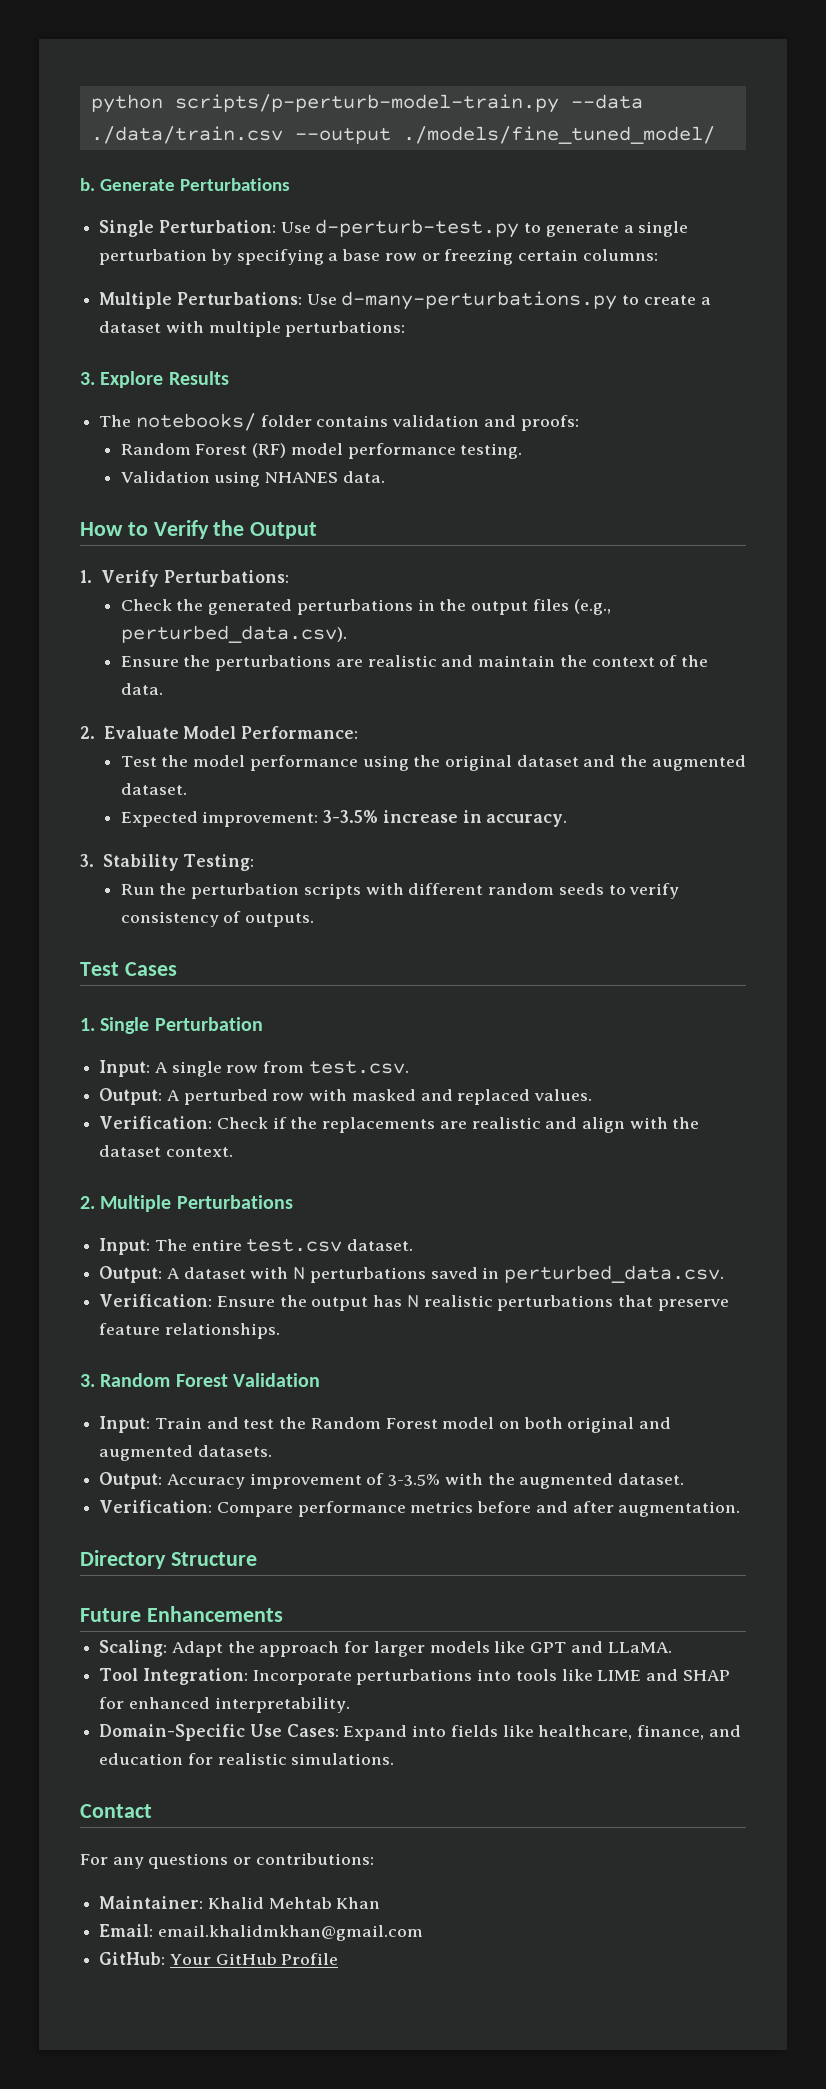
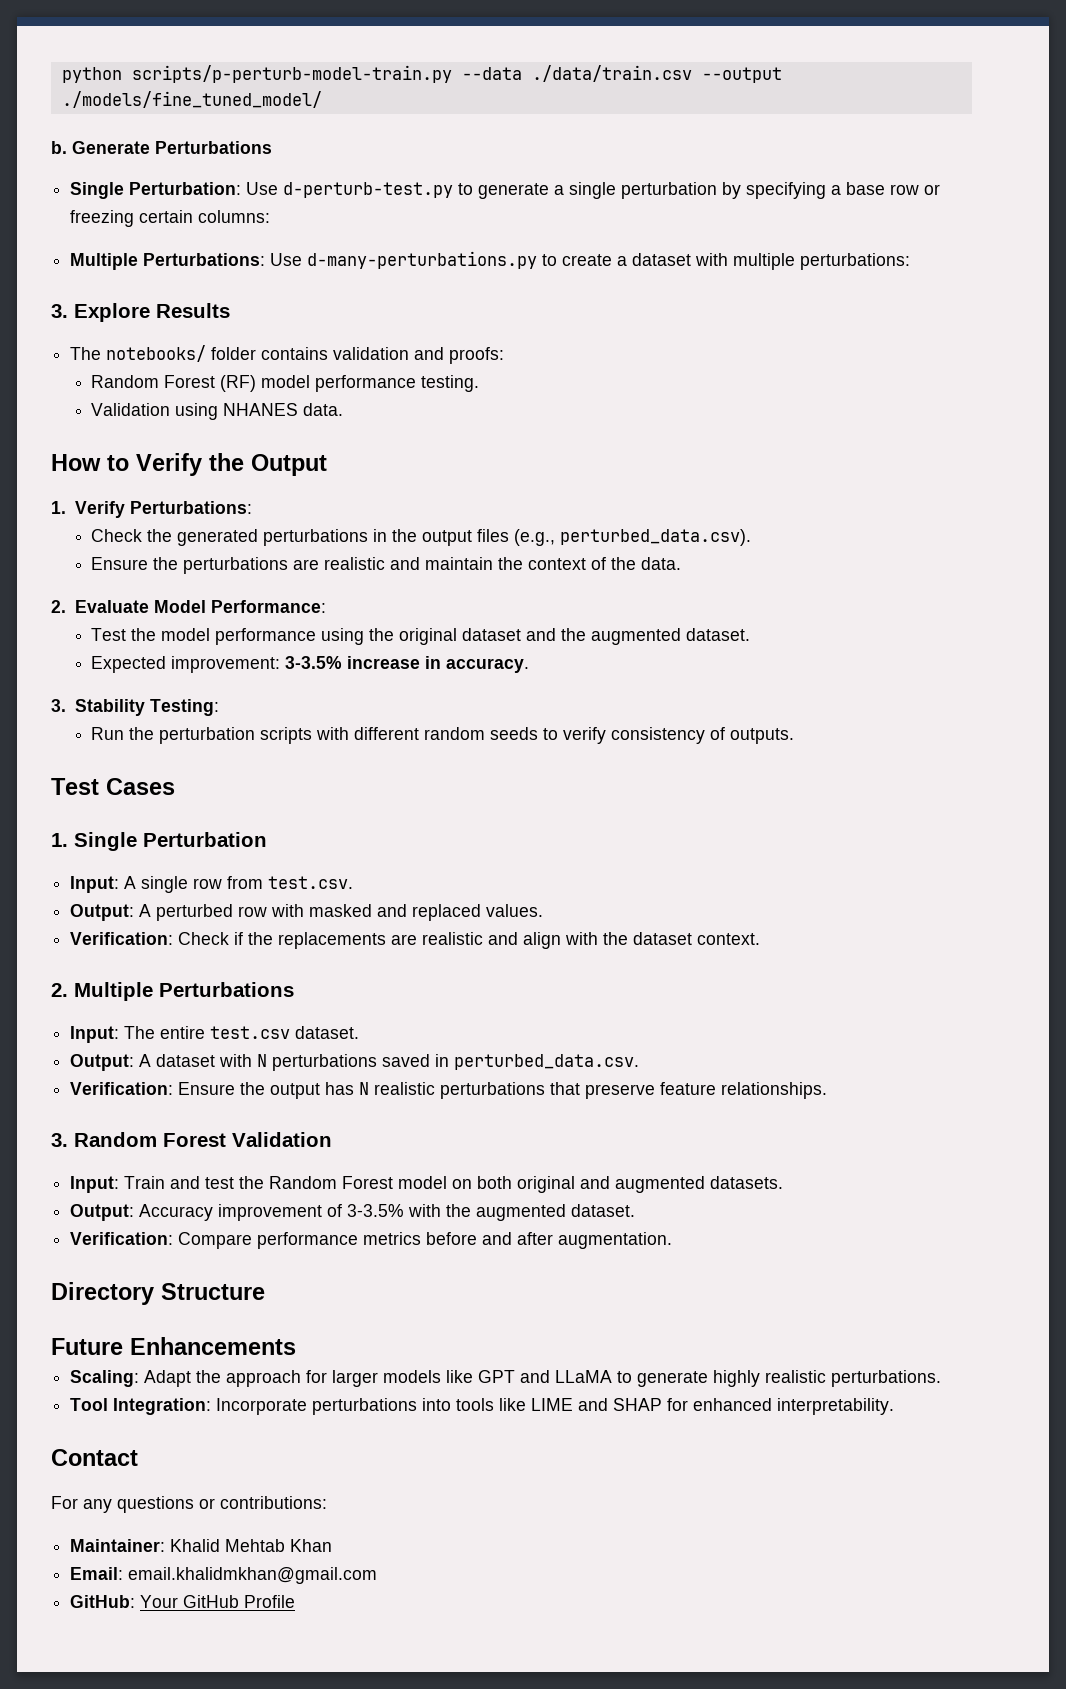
[607,1642,672,1653] LLaMA. -> [555,1370,942,1387] LLaMA to generate highly realistic perturbations.
[99,1724,741,1741] [99,1753,395,1765] // Domain-Specific Use Cases: Expand into fields like healthcare, finance, and education for realistic simulations. -> (895, 1406) none

